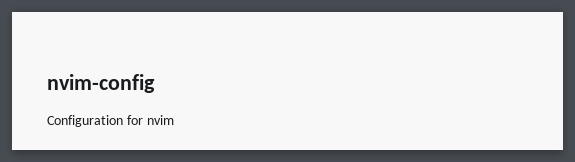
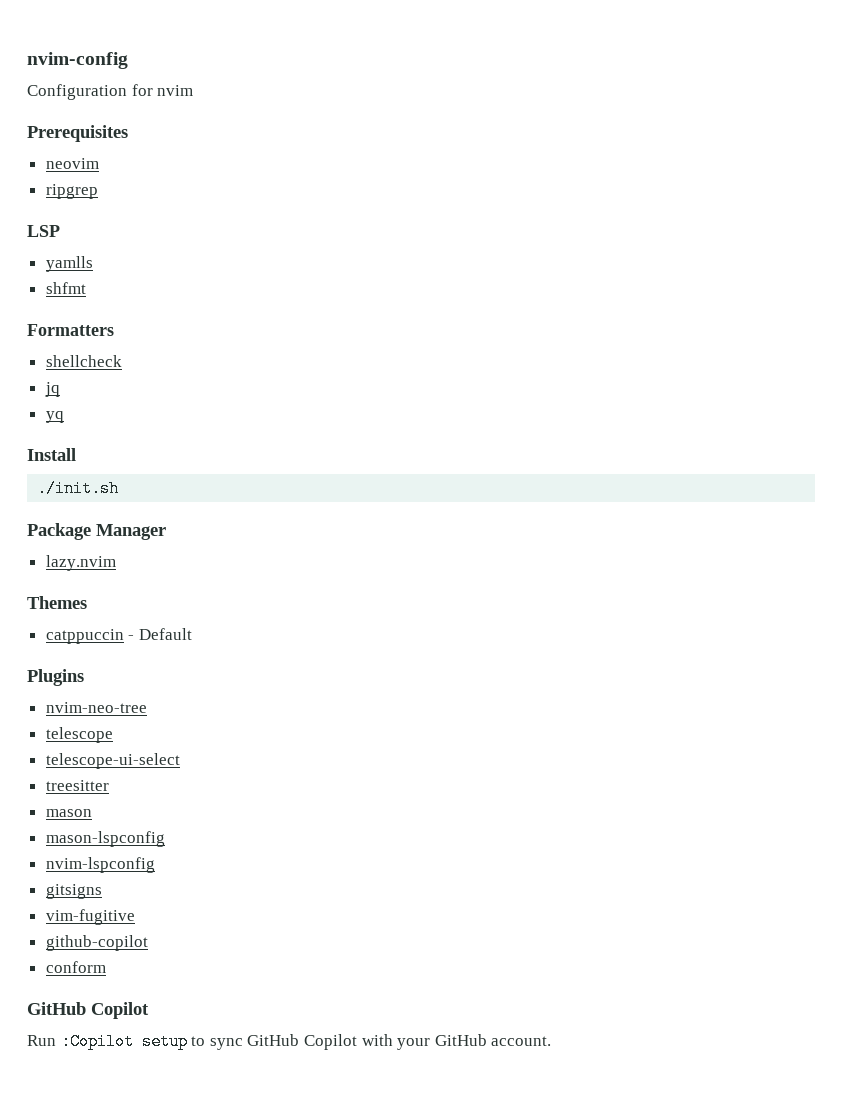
(174, 120) none -> [27,125,128,142] [45,158,99,169] [45,184,98,199] [27,225,60,237] [45,256,93,272] [45,282,86,294] [27,324,114,336] [45,355,122,367] [44,382,60,397] [45,411,64,423] [27,448,76,461] [37,480,120,497] [27,523,166,540] [45,555,116,571] [27,596,87,609] [45,628,192,644] [27,669,84,686] [45,702,147,713] [45,727,113,743] [45,753,180,769] [45,780,109,791] [45,809,92,817] [45,831,165,847] [45,857,155,873] [45,884,102,899] [45,909,135,925] [45,935,148,951] [45,961,106,973] [27,1002,149,1019] [27,1033,552,1050] // Prerequisites // neovim // ripgrep // LSP // yamlls // shfmt // Formatters // shellcheck // jq // yq // Install // ./init.sh // Package Manager // lazy.nvim // Themes // catppuccin - Default // Plugins // nvim-neo-tree // telescope // telescope-ui-select // treesitter // mason // mason-lspconfig // nvim-lspconfig // gitsigns // vim-fugitive // github-copilot // conform // GitHub Copilot // Run :Copilot setup to sync GitHub Copilot with your GitHub account.

